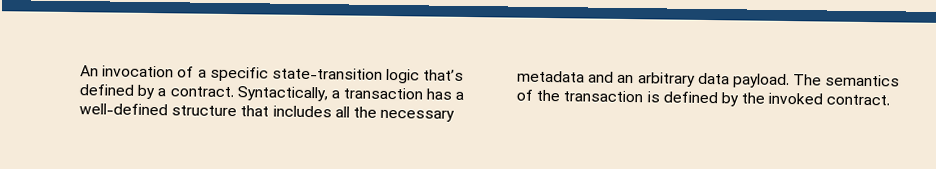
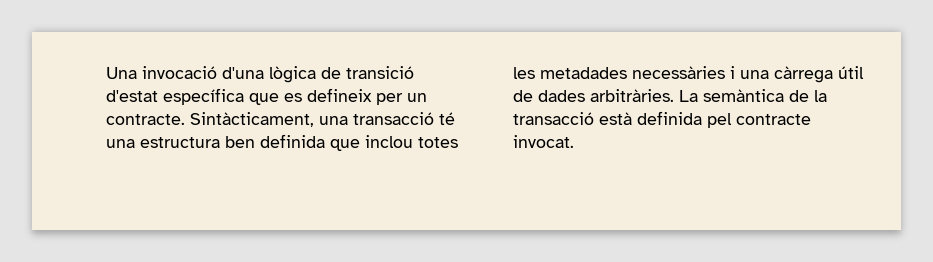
[80,65,465,84] [79,84,465,102] [79,103,456,122] [517,70,901,89] [516,89,891,107] An invocation of a specific state-transition logic that’s defined by a contract. Syntactically, a transaction has a well-defined structure that includes all the necessary metadata and an arbitrary data payload. The semantics of the transaction is defined by the invoked contract. -> [106,66,414,83] [106,88,427,105] [106,112,455,127] [106,134,458,151] [513,66,864,83] [513,89,827,102] [513,111,811,128] [513,135,574,148] Una invocació d'una lògica de transició d'estat específica que es defineix per un contracte. Sintàcticament, una transacció té una estructura ben definida que inclou totes les metadades necessàries i una càrrega útil de dades arbitràries. La semàntica de la transacció està definida pel contracte invocat.

